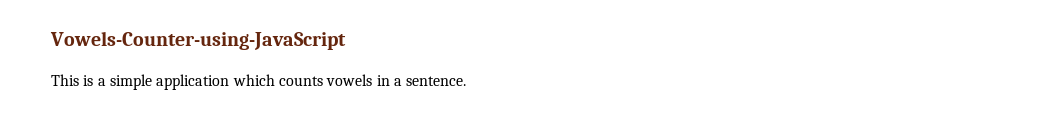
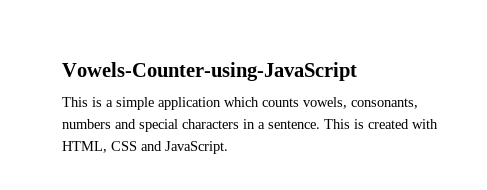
[326,74,467,86] vowels in a sentence. -> [303,97,418,109] [62,119,438,132] [62,141,228,154] vowels, consonants, numbers and special characters in a sentence. This is created with HTML, CSS and JavaScript.

